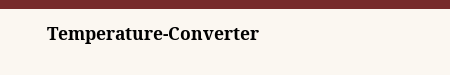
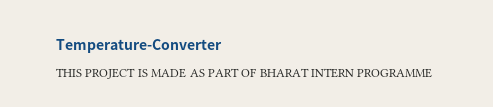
(259, 35) none -> [56,68,433,79] // THIS PROJECT IS MADE AS PART OF BHARAT INTERN PROGRAMME

